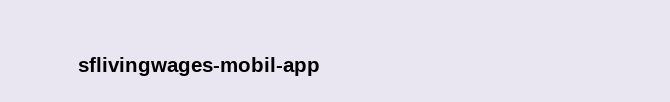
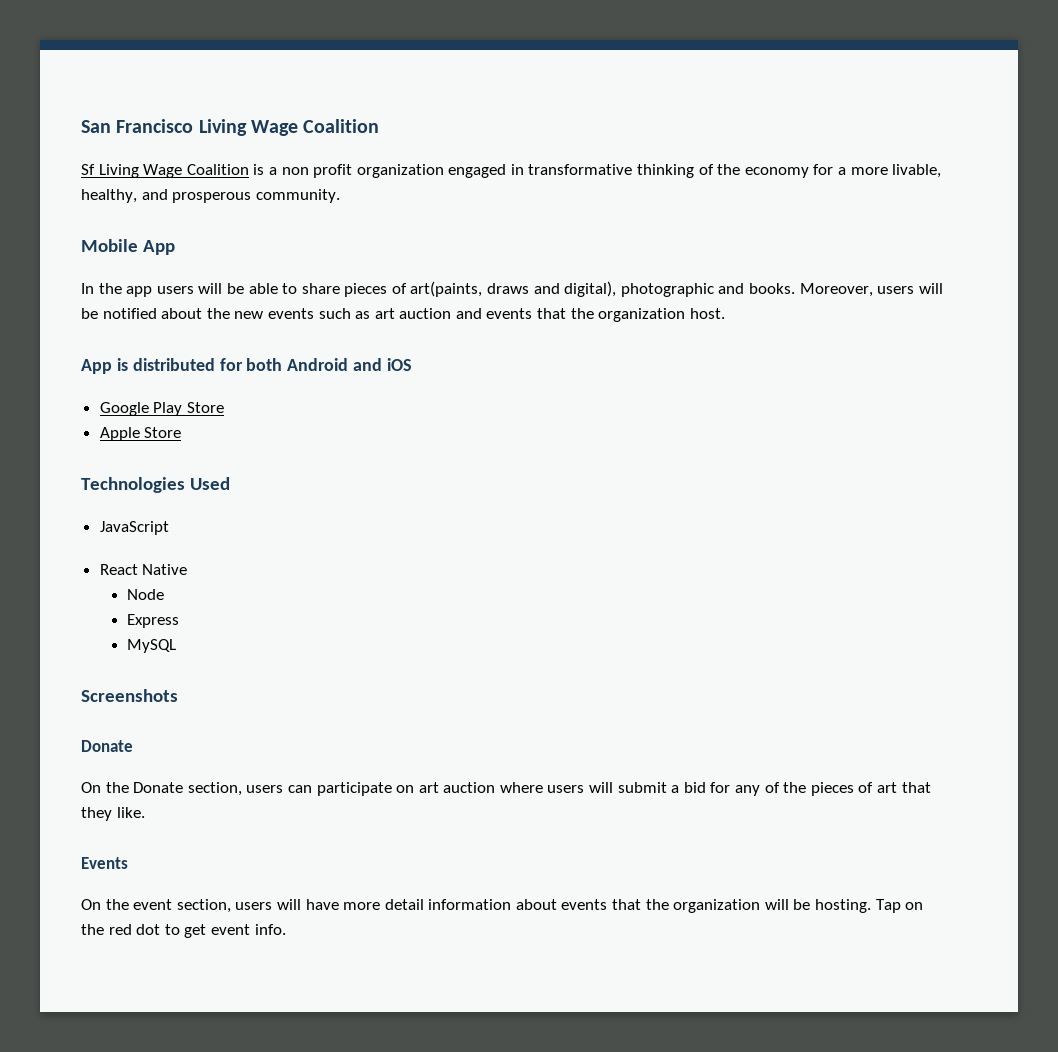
[78,57,320,76] sflivingwages-mobil-app -> [81,119,380,136] [81,164,942,178] [81,189,340,203] [81,239,175,255] [81,281,943,297] [81,308,725,322] [81,358,413,374] [99,402,224,416] [99,427,182,441] [81,477,230,493] [99,521,169,535] [99,564,188,575] [126,589,164,600] [126,614,179,628] [126,639,176,653] [81,689,178,702] [81,740,133,752] [81,782,931,796] [81,807,145,821] [81,857,128,869] [81,899,924,913] [81,924,286,938] San Francisco Living Wage Coalition // Sf Living Wage Coalition is a non profit organization engaged in transformative thinking of the economy for a more livable, healthy, and prosperous community. // Mobile App // In the app users will be able to share pieces of art(paints, draws and digital), photographic and books. Moreover, users will be notified about the new events such as art auction and events that the organization host. // App is distributed for both Android and iOS // Google Play Store // Apple Store // Technologies Used // JavaScript // React Native // Node // Express // MySQL // Screenshots // Donate // On the Donate section, users can participate on art auction where users will submit a bid for any of the pieces of art that they like. // Events // On the event section, users will have more detail information about events that the organization will be hosting. Tap on the red dot to get event info.

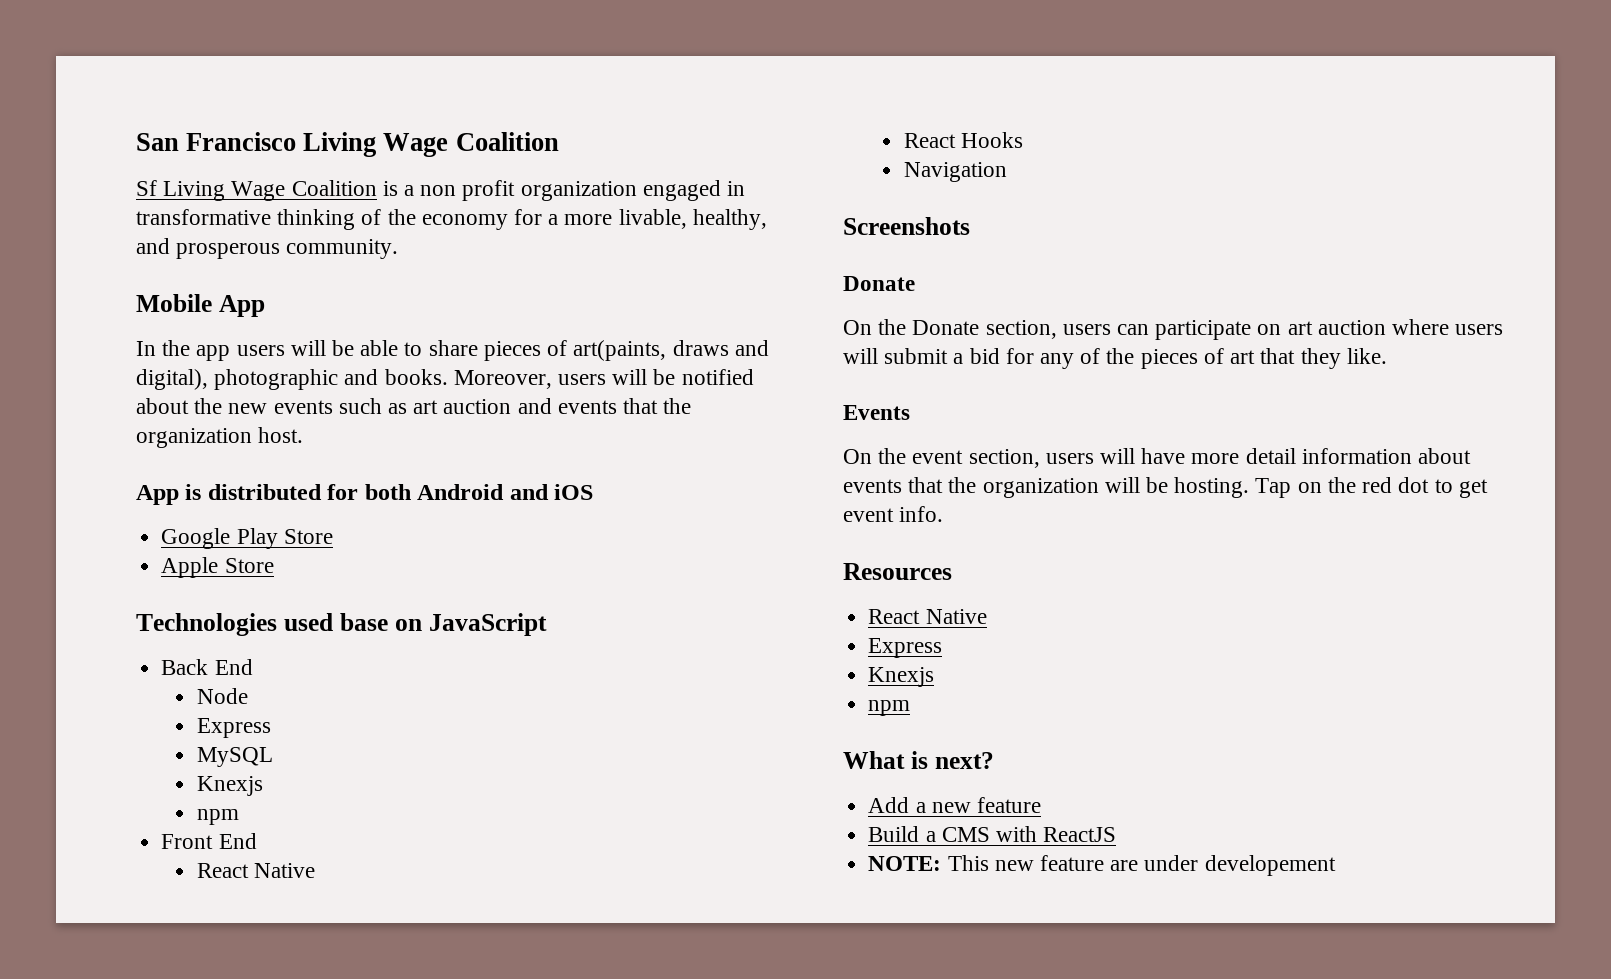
[189,477,230,490] Used // -> [283,613,422,631] used base on
[99,564,188,575] React Native -> [161,659,253,675] Back End
(176, 646) none -> [196,776,263,796] [196,809,239,825] [161,833,257,849] [196,863,315,878] [903,132,1023,148] [903,162,1007,182] // Knexjs // npm // Front End // React Native // React Hooks // Navigation
(286, 929) none -> [843,563,952,580] [868,609,987,624] [868,638,943,658] [868,667,935,687] [868,700,911,716] [843,751,994,769] [868,797,1041,813] [868,826,1117,842] [868,855,1336,876] // Resources // React Native // Express // Knexjs // npm // What is next? // Add a new feature // Build a CMS with ReactJS // NOTE: This new feature are under developement

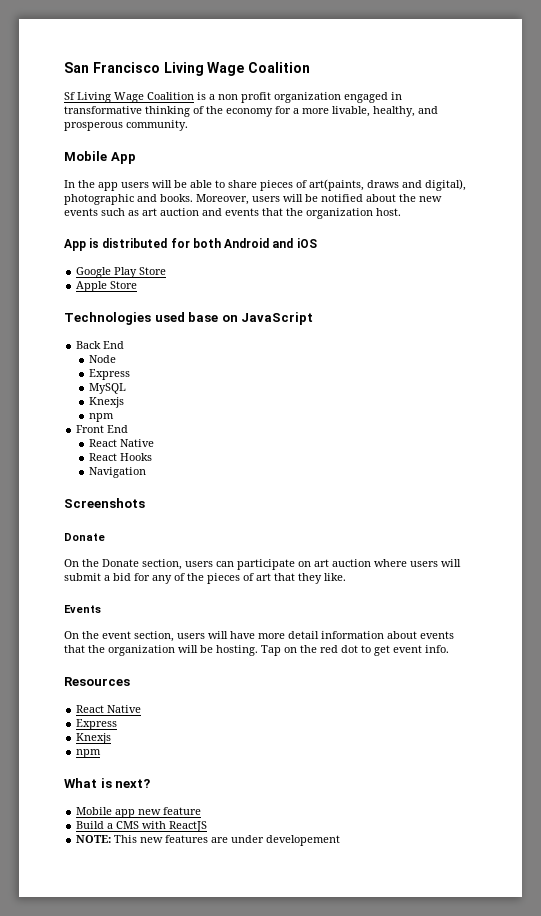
[868,797,926,813] Add a -> [76,807,136,818] Mobile app
[1039,855,1104,871] feature -> [165,835,209,843] features

